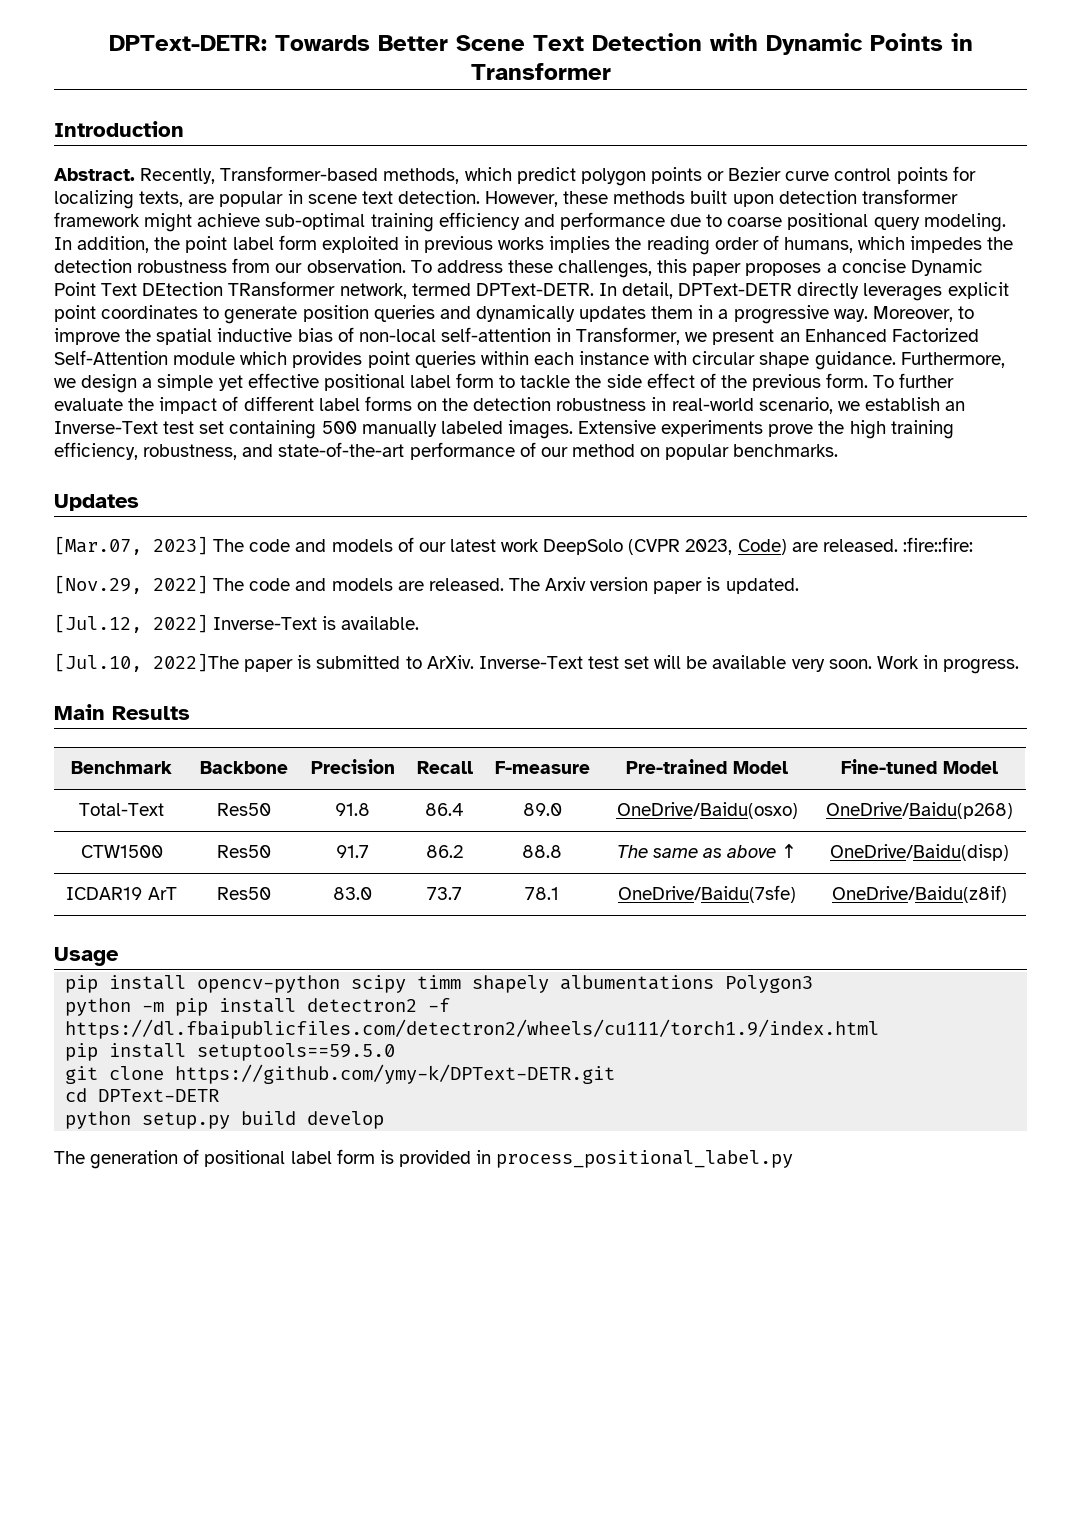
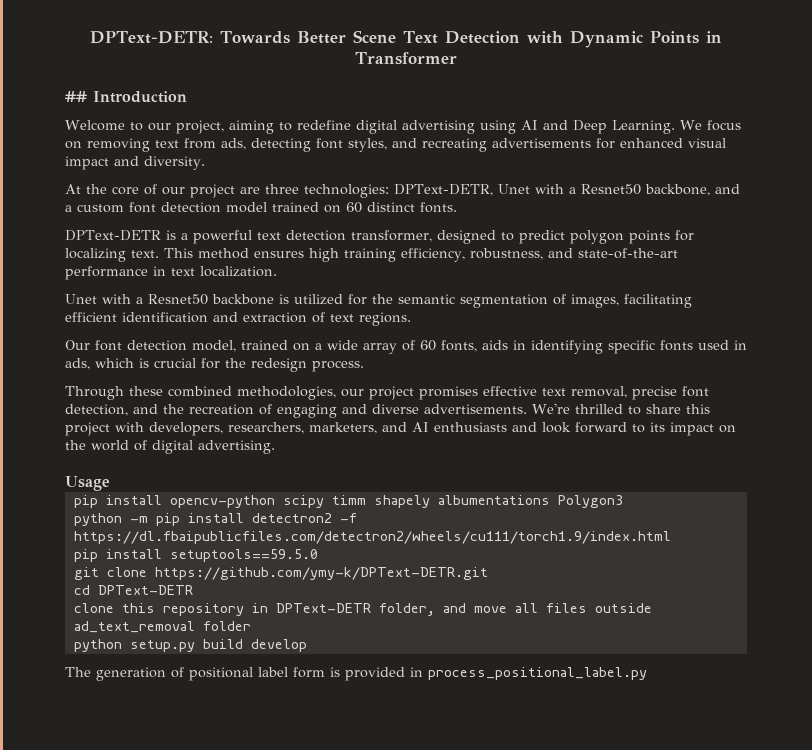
(611, 71) none -> [65,91,87,102] ##
[54,166,976,186] [54,189,958,209] [54,212,1006,232] [54,235,1014,255] [54,258,983,278] [54,281,1009,301] [54,305,974,324] [54,327,979,345] [54,350,1005,370] [54,373,955,393] [54,396,966,414] [54,420,845,439] Abstract. Recently, Transformer-based methods, which predict polygon points or Bezier curve control points for localizing texts, are popular in scene text detection. However, these methods built upon detection transformer framework might achieve sub-optimal training efficiency and performance due to coarse positional query modeling. In addition, the point label form exploited in previous works implies the reading order of humans, which impedes the detection robustness from our observation. To address these challenges, this paper proposes a concise Dynamic Point Text DEtection TRansformer network, termed DPText-DETR. In detail, DPText-DETR directly leverages explicit point coordinates to generate position queries and dynamically updates them in a progressive way. Moreover, to improve the spatial inductive bias of non-local self-attention in Transformer, we present an Enhanced Factorized Self-Attention module which provides point queries within each instance with circular shape guidance. Furthermore, we design a simple yet effective positional label form to tackle the side effect of the previous form. To further evaluate the impact of different label forms on the detection robustness in real-world scenario, we establish an Inverse-Text test set containing 500 manually labeled images. Extensive experiments prove the -> [65,120,741,134] [65,138,726,152] [65,156,205,170] [65,184,740,198] [65,202,457,213] [65,230,694,244] [65,248,304,262] Welcome to our project, aiming to redefine digital advertising using AI and Deep Learning. We focus on removing text from ads, detecting font styles, and recreating advertisements for enhanced visual impact and diversity. // At the core of our project are three technologies: DPText-DETR, Unet with a Resnet50 backbone, and a custom font detection model trained on 60 distinct fonts. // DPText-DETR is a powerful text detection transformer, designed to predict polygon points for localizing text. This method ensures
[519,442,839,460] [54,494,139,511] [54,536,973,555] [54,575,799,594] [54,614,420,633] [54,653,1020,674] [54,704,190,720] [71,761,172,774] [199,761,288,774] [310,759,395,774] [416,761,473,774] [494,761,590,774] [626,759,788,774] [841,759,998,774] [79,803,164,816] [216,803,271,816] [335,803,370,816] [425,803,464,816] [522,803,562,816] [616,802,798,819] [826,802,1013,819] [80,845,163,858] [216,845,271,858] [336,845,369,858] [426,845,463,858] [522,845,562,858] [616,844,798,858] [830,844,1009,861] [66,887,177,900] [216,887,271,900] [333,887,372,900] [427,887,462,900] [525,887,559,900] [618,885,796,903] [832,885,1007,903] of our method on popular benchmarks. // Updates // [Mar.07, 2023] The code and models of our latest work DeepSolo (CVPR 2023, Code) are released. :fire::fire: // [Nov.29, 2022] The code and models are released. The Arxiv version paper is updated. // [Jul.12, 2022] Inverse-Text is available. // [Jul.10, 2022]The paper is submitted to ArXiv. Inverse-Text test set will be available very soon. Work in progress. // Main Results // Benchmark | Backbone | Precision | Recall | F-measure | Pre-trained Model | Fine-tuned Model // Total-Text | Res50 | 91.8 | 86.4 | 89.0 | OneDrive/Baidu(osxo) | OneDrive/Baidu(p268) // CTW1500 | Res50 | 91.7 | 86.2 | 88.8 | The same as above ↑ | OneDrive/Baidu(disp) // ICDAR19 ArT | Res50 | 83.0 | 73.7 | 78.1 | OneDrive/Baidu(7sfe) | OneDrive/Baidu(z8if) -> [153,266,277,277] [65,294,692,308] [65,312,411,326] [65,340,747,354] [65,358,364,372] [65,386,709,400] [65,403,710,418] [65,422,736,436] [65,440,275,454] in text localization. // Unet with a Resnet50 backbone is utilized for the semantic segmentation of images, facilitating efficient identification and extraction of text regions. // Our font detection model, trained on a wide array of 60 fonts, aids in identifying specific fonts used in ads, which is crucial for the redesign process. // Through these combined methodologies, our project promises effective text removal, precise font detection, and the recreation of engaging and diverse advertisements. We're thrilled to share this project with developers, researchers, marketers, and AI enthusiasts and look forward to its impact on the world of digital advertising.
(220, 1095) none -> [73,603,652,616] [73,621,251,633] // clone this repository in DPText-DETR folder, and move all files outside ad_text_removal folder

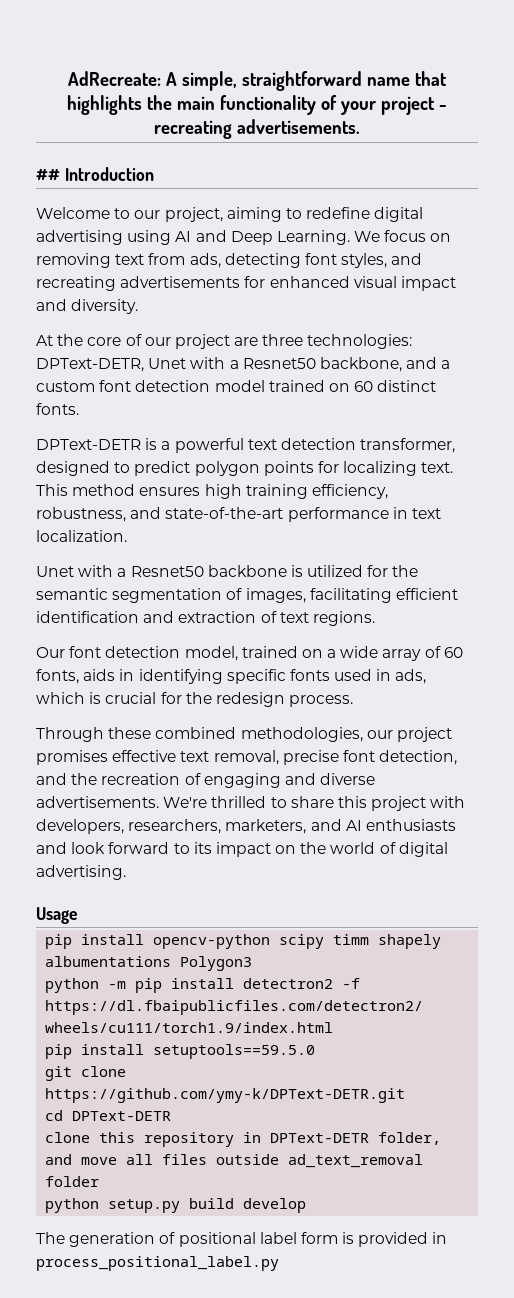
[90,30,722,48] [355,52,458,65] DPText-DETR: Towards Better Scene Text Detection with Dynamic Points in Transformer -> [68,71,447,91] [67,95,447,115] [154,119,360,139] AdRecreate: A simple, straightforward name that highlights the main functionality of your project - recreating advertisements.

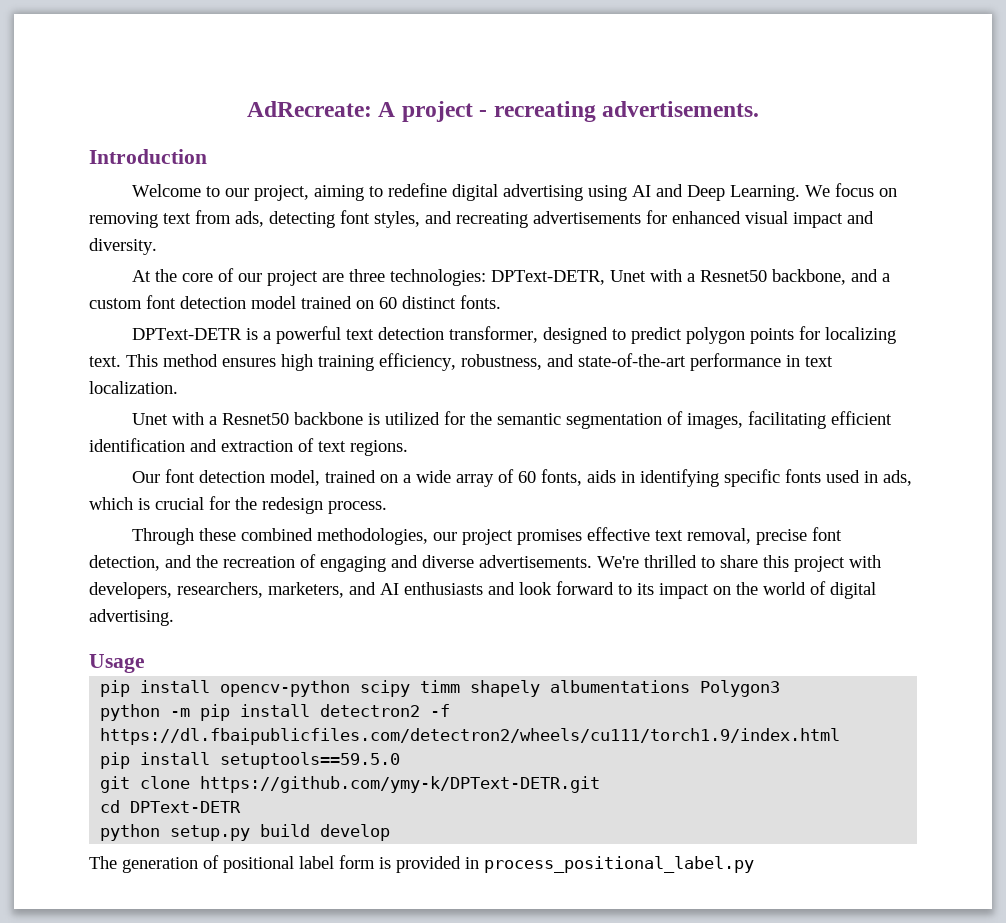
[182,71,447,91] [67,95,376,115] simple, straightforward name that highlights the main functionality of your -> (396, 109) none
[36,169,60,181] ## -> (759, 109) none
[45,1132,442,1147] [45,1154,424,1168] [45,1176,100,1187] // clone this repository in DPText-DETR folder, and move all files outside ad_text_removal folder -> (242, 807) none

